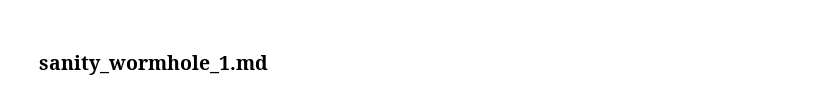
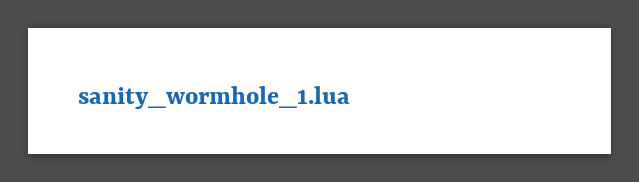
[39,55,268,75] sanity_wormhole_1.md -> [78,86,350,109] sanity_wormhole_1.lua

